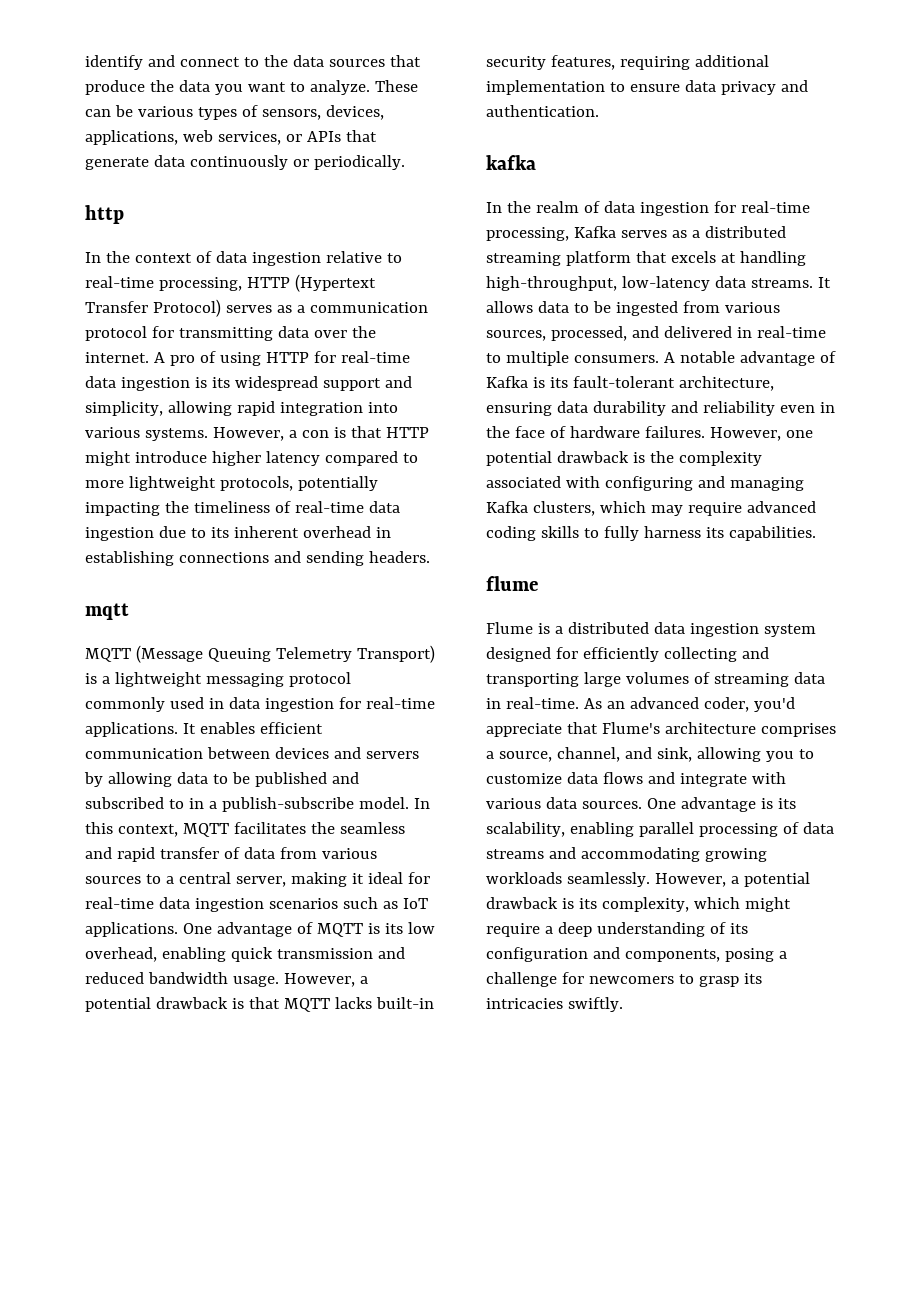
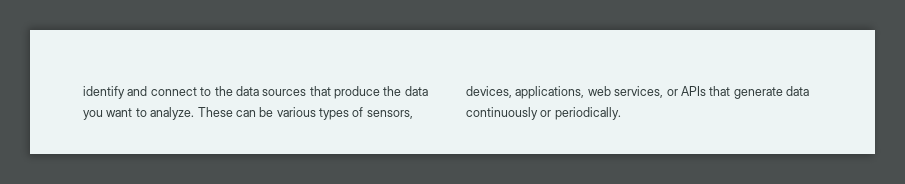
[85,205,124,224] [85,251,402,266] [85,274,376,292] [85,299,428,317] [85,326,376,341] [85,351,410,366] [85,376,412,391] [85,401,398,416] [85,426,429,441] [85,451,418,466] [85,476,378,491] [85,501,400,516] [85,526,391,541] [85,551,430,566] [85,603,129,620] [85,645,435,663] [85,672,351,687] [85,697,435,712] [85,722,323,737] [85,747,419,759] [84,772,359,787] [85,797,430,812] [85,822,405,837] [85,847,377,862] [85,872,430,887] [85,897,428,912] [85,922,435,937] [85,947,405,962] [85,972,368,987] [85,997,434,1012] [486,55,769,70] [486,80,808,95] [486,105,599,117] [486,155,536,170] [486,201,810,216] [486,226,786,241] [486,251,806,266] [486,276,831,291] [486,301,780,316] [486,326,826,341] [486,351,836,366] [486,376,774,391] [486,401,835,416] [486,426,813,441] [486,451,762,466] [486,476,804,491] [486,501,816,516] [486,526,816,541] [486,576,538,591] [486,622,816,637] [486,647,769,662] [486,672,825,687] [486,697,795,712] [486,722,836,737] [486,747,814,762] [486,772,786,787] [486,797,796,812] [486,822,834,837] [486,847,767,862] [486,872,810,887] [486,897,791,912] [486,922,748,937] [486,947,787,962] [486,972,762,987] [486,997,623,1012] // http // In the context of data ingestion relative to real-time processing, HTTP (Hypertext Transfer Protocol) serves as a communication protocol for transmitting data over the internet. A pro of using HTTP for real-time data ingestion is its widespread support and simplicity, allowing rapid integration into various systems. However, a con is that HTTP might introduce higher latency compared to more lightweight protocols, potentially impacting the timeliness of real-time data ingestion due to its inherent overhead in establishing connections and sending headers. // mqtt // MQTT (Message Queuing Telemetry Transport) is a lightweight messaging protocol commonly used in data ingestion for real-time applications. It enables efficient communication between devices and servers by allowing data to be published and subscribed to in a publish-subscribe model. In this context, MQTT facilitates the seamless and rapid transfer of data from various sources to a central server, making it ideal for real-time data ingestion scenarios such as IoT applications. One advantage of MQTT is its low overhead, enabling quick transmission and reduced bandwidth usage. However, a potential drawback is that MQTT lacks built-in security features, requiring additional implementation to ensure data privacy and authentication. // kafka // In the realm of data ingestion for real-time processing, Kafka serves as a distributed streaming platform that excels at handling high-throughput, low-latency data streams. It allows data to be ingested from various sources, processed, and delivered in real-time to multiple consumers. A notable advantage of Kafka is its fault-tolerant architecture, ensuring data durability and reliability even in the face of hardware failures. However, one potential drawback is the complexity associated with configuring and managing Kafka clusters, which may require advanced coding skills to fully harness its capabilities. // flume // Flume is a distributed data ingestion system designed for efficiently collecting and transporting large volumes of streaming data in real-time. As an advanced coder, you'd appreciate that Flume's architecture comprises a source, channel, and sink, allowing you to customize data flows and integrate with various data sources. One advantage is its scalability, enabling parallel processing of data streams and accommodating growing workloads seamlessly. However, a potential drawback is its complexity, which might require a deep understanding of its configuration and components, posing a challenge for newcomers to grasp its intricacies swiftly. -> (621, 113) none

